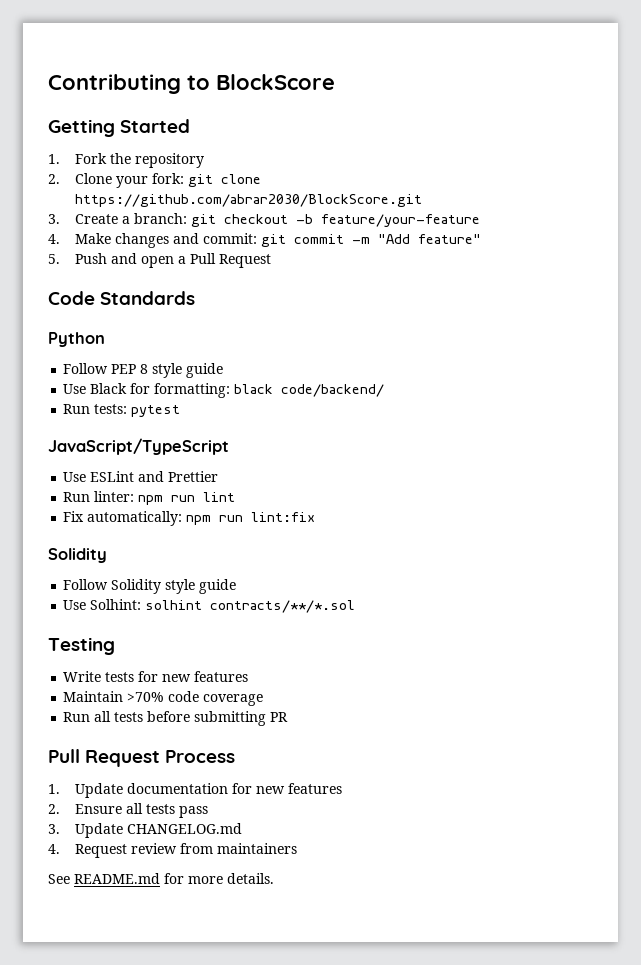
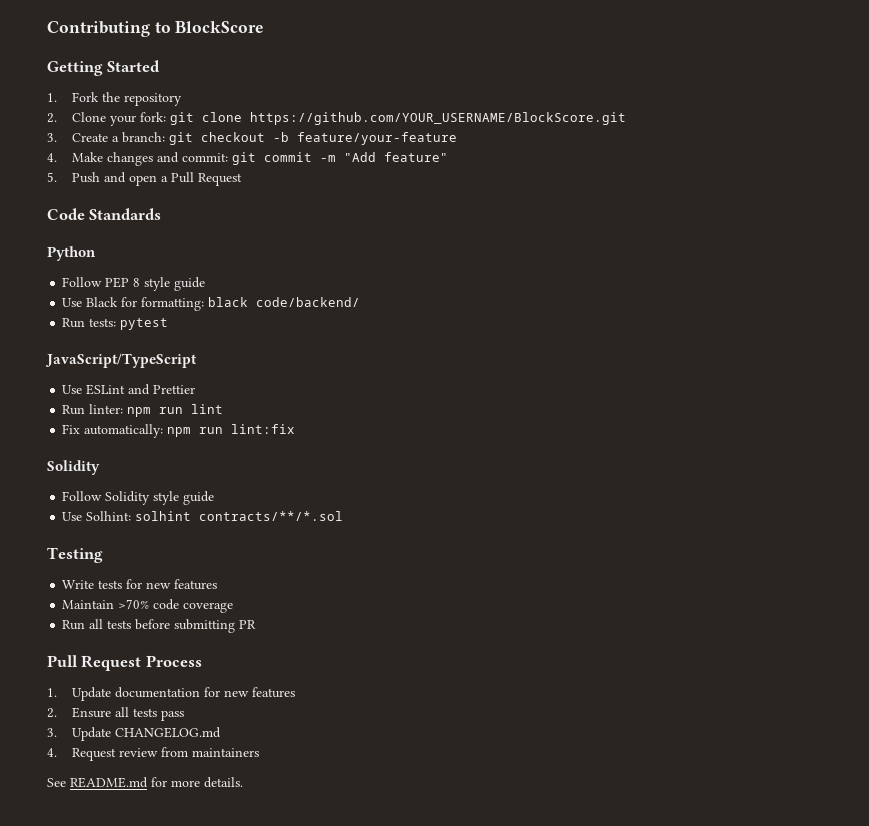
[75,194,423,207] https://github.com/abrar2030/BlockScore.git -> [249,112,626,125] https://github.com/YOUR_USERNAME/BlockScore.git

